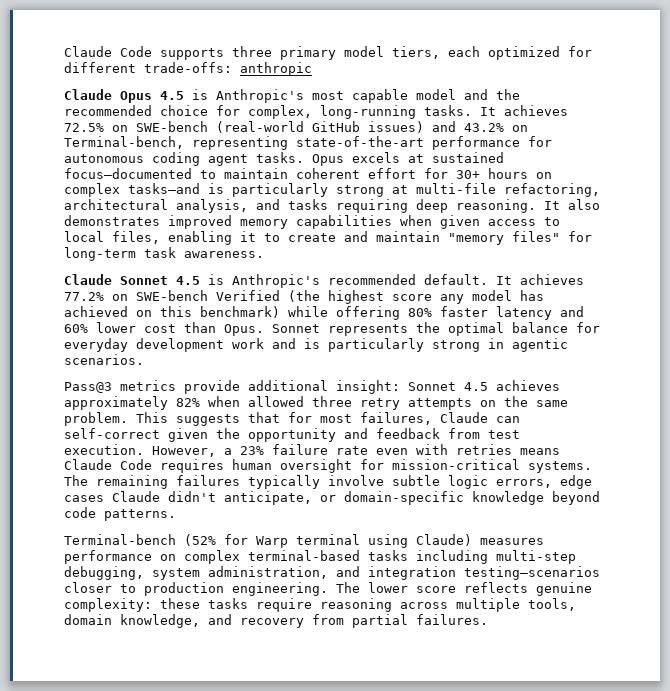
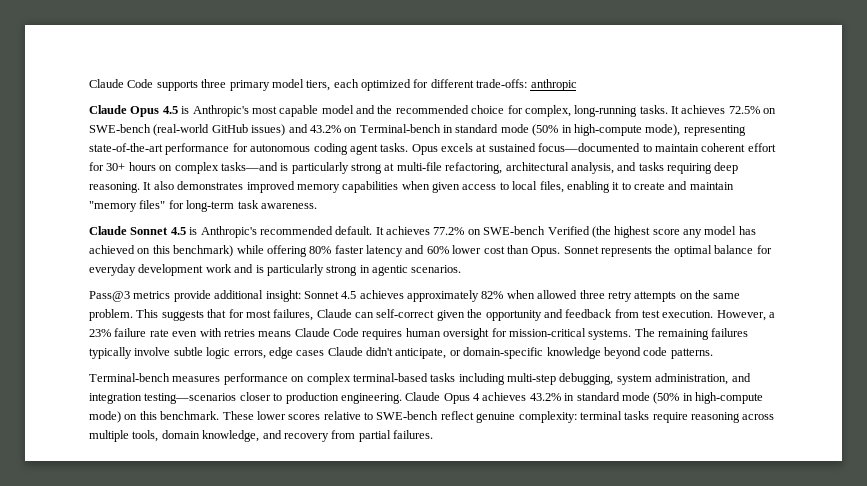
[64,136,184,149] Terminal-bench, -> [359,124,681,136] Terminal-bench in standard mode (50% in high-compute mode),
[184,534,472,548] (52% for Warp terminal using Claude) -> (170, 377) none
[336,582,528,593] The lower score reflects -> [405,392,763,404] [89,411,474,423] Claude Opus 4 achieves 43.2% in standard mode (50% in high-compute mode) on this benchmark. These lower scores relative to SWE-bench reflect
[160,598,200,609] these -> [579,411,622,420] terminal

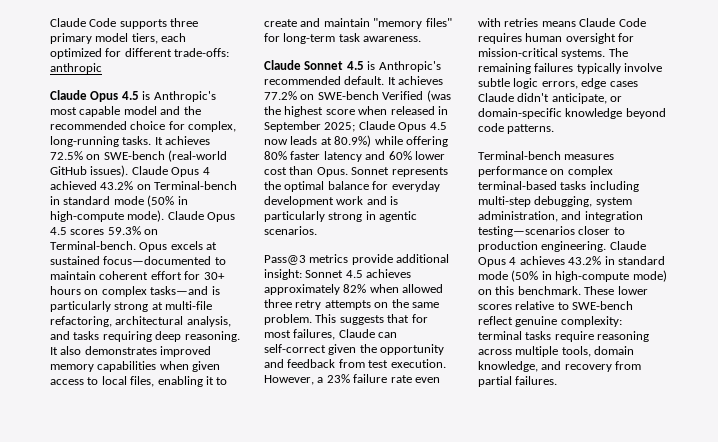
[251,124,308,136] issues) and -> [90,165,210,177] [50,181,97,190] issues). Claude Opus 4 achieved
[645,124,746,136] [89,143,409,155] mode), representing state-of-the-art performance for autonomous coding agent tasks. -> [127,210,236,222] [50,226,159,235] [50,241,136,250] mode). Claude Opus 4.5 scores 59.3% on Terminal-bench.
[591,226,756,238] [89,245,234,257] (the highest score any model has achieved on this benchmark) -> [426,90,451,102] [264,106,448,117] [264,121,447,132] [264,135,372,147] (was the highest score when released in September 2025; Claude Opus 4.5 now leads at 80.9%)

